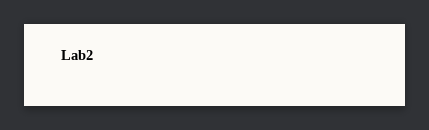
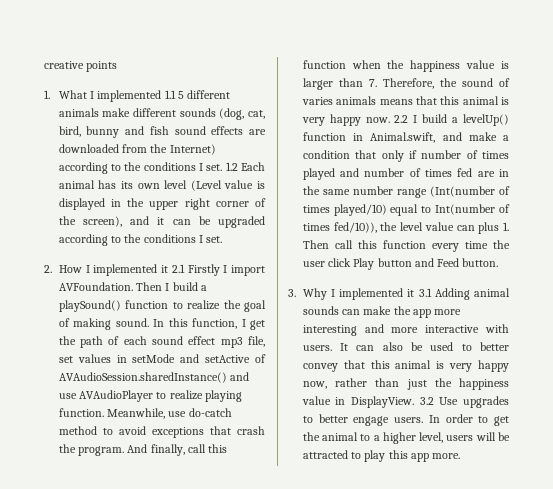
[61,50,93,60] Lab2 -> [44,61,118,72] [44,90,230,102] [58,108,265,120] [58,126,266,138] [58,144,216,155] [58,162,265,174] [58,180,265,191] [58,198,266,210] [58,216,265,228] [58,234,222,246] [44,264,265,276] [58,282,207,291] [58,300,266,312] [58,318,265,330] [58,336,265,348] [58,354,266,363] [58,372,250,383] [58,390,242,402] [58,408,232,419] [58,426,265,438] [58,444,227,456] [302,60,509,72] [302,78,510,90] [301,96,509,105] [301,114,509,126] [302,132,509,143] [302,150,509,162] [302,168,509,180] [302,186,510,198] [302,204,510,216] [302,222,509,234] [302,240,510,252] [302,258,499,270] [288,288,510,300] [302,306,461,318] [302,324,509,336] [302,342,509,351] [302,360,509,372] [302,378,509,390] [301,396,509,408] [302,414,509,426] [302,432,510,444] [302,450,460,462] creative points // 1. What I implemented 1.1 5 different animals make different sounds (dog, cat, bird, bunny and fish sound effects are downloaded from the Internet) according to the conditions I set. 1.2 Each animal has its own level (Level value is displayed in the upper right corner of the screen), and it can be upgraded according to the conditions I set. // 2. How I implemented it 2.1 Firstly I import AVFoundation. Then I build a playSound() function to realize the goal of making sound. In this function, I get the path of each sound effect mp3 file, set values in setMode and setActive of AVAudioSession.sharedInstance() and use AVAudioPlayer to realize playing function. Meanwhile, use do-catch method to avoid exceptions that crash the program. And finally, call this function when the happiness value is larger than 7. Therefore, the sound of varies animals means that this animal is very happy now. 2.2 I build a levelUp() function in Animal.swift, and make a condition that only if number of times played and number of times fed are in the same number range (Int(number of times played/10) equal to Int(number of times fed/10)), the level value can plus 1. Then call this function every time the user click Play button and Feed button. // 3. Why I implemented it 3.1 Adding animal sounds can make the app more interesting and more interactive with users. It can also be used to better convey that this animal is very happy now, rather than just the happiness value in DisplayView. 3.2 Use upgrades to better engage users. In order to get the animal to a higher level, users will be attracted to play this app more.

